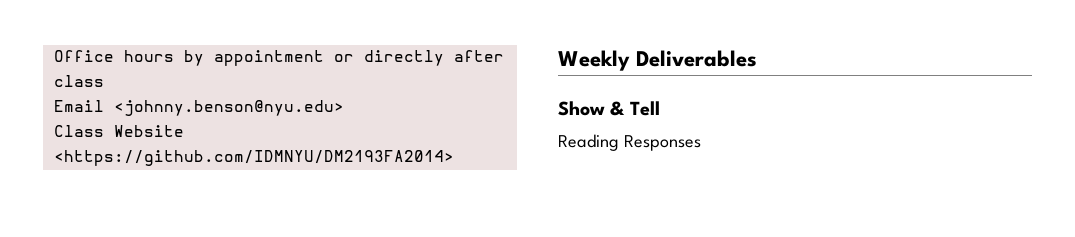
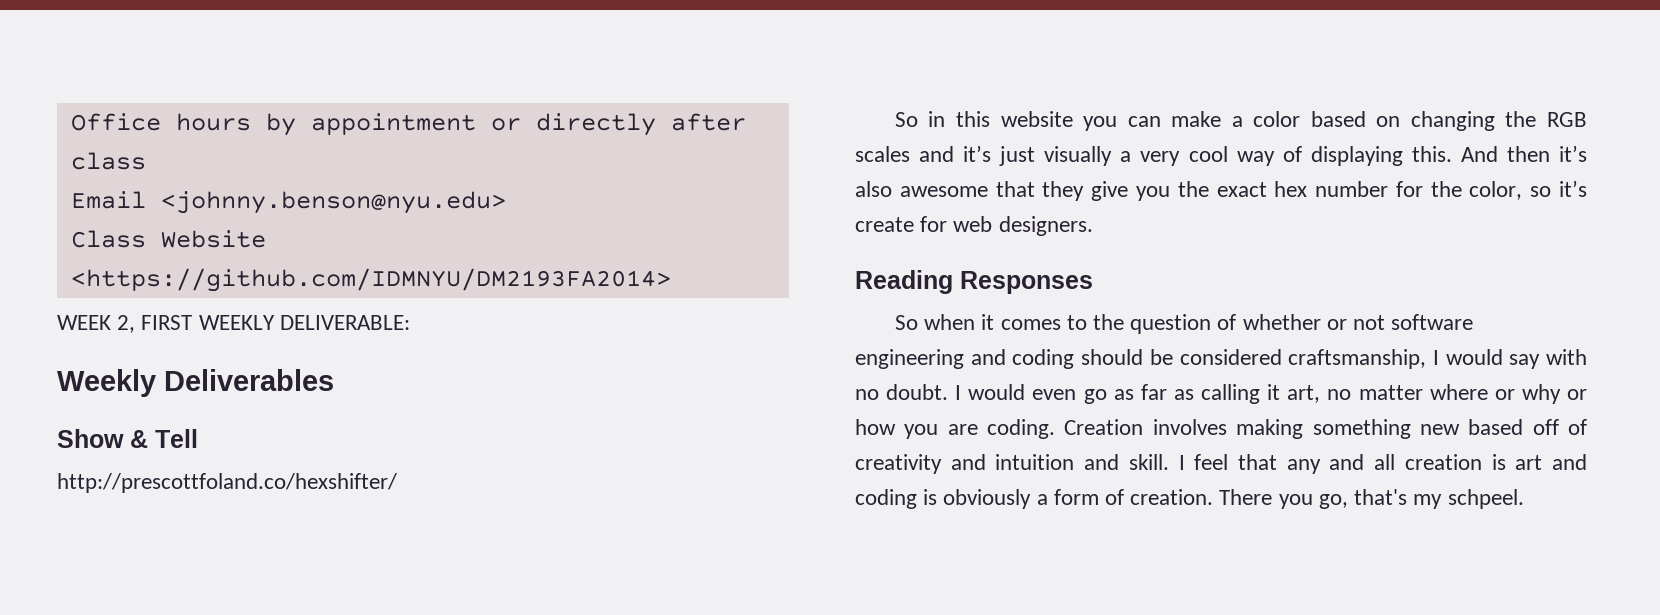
(454, 158) none -> [57,315,410,333] // WEEK 2, FIRST WEEKLY DELIVERABLE:
[558,134,701,151] Reading Responses -> [57,473,397,493] [894,111,1587,131] [855,145,1587,166] [855,180,1587,201] [855,216,1093,236] [855,270,1093,294] [894,314,1474,334] [855,349,1587,369] [855,384,1587,404] [855,419,1587,439] [855,454,1587,474] [855,489,1524,509] http://prescottfoland.co/hexshifter/ // So in this website you can make a color based on changing the RGB scales and it’s just visually a very cool way of displaying this. And then it’s also awesome that they give you the exact hex number for the color, so it’s create for web designers. // Reading Responses // So when it comes to the question of whether or not software engineering and coding should be considered craftsmanship, I would say with no doubt. I would even go as far as calling it art, no matter where or why or how you are coding. Creation involves making something new based off of creativity and intuition and skill. I feel that any and all creation is art and coding is obviously a form of creation. There you go, that's my schpeel.

